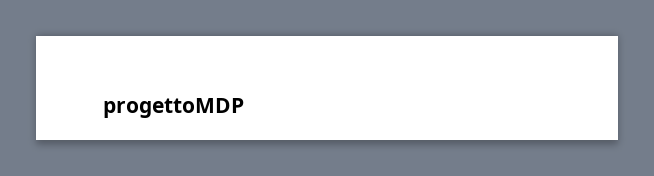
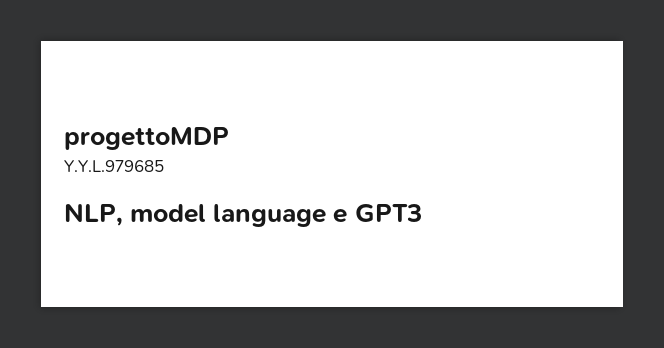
(244, 108) none -> [64,160,164,172] [64,203,422,227] // Y.Y.L.979685 // NLP, model language e GPT3

